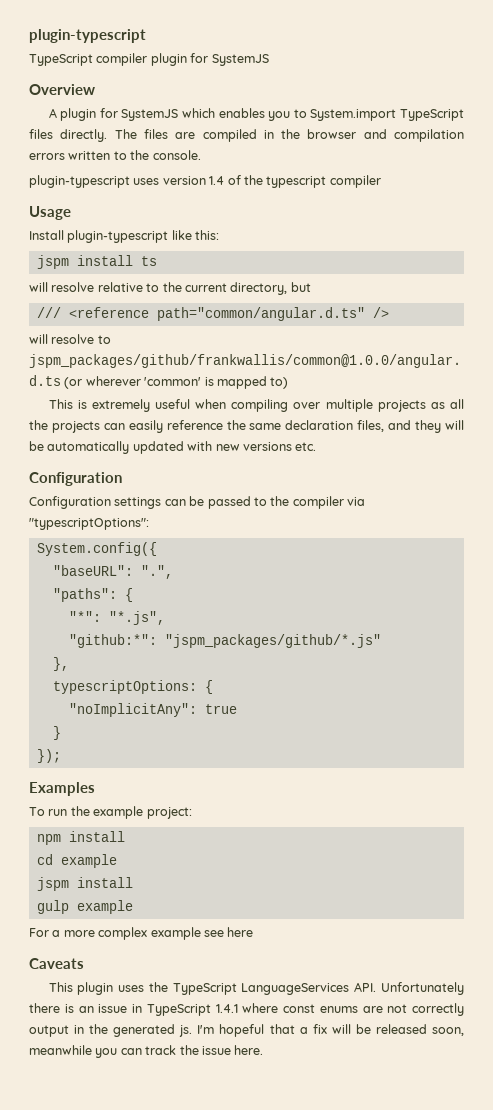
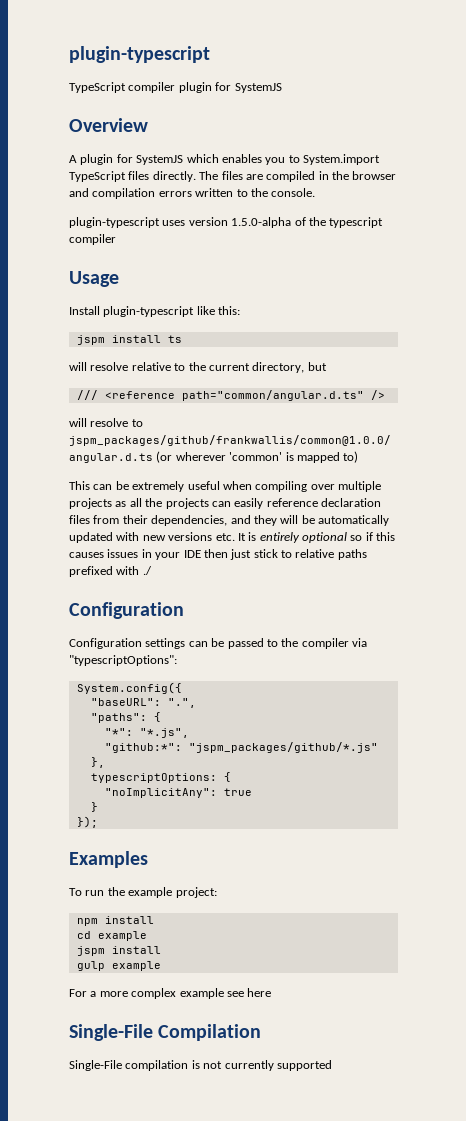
[209,176,225,185] 1.4 -> [231,217,292,228] 1.5.0-alpha
[77,400,87,409] is -> [93,481,129,490] can be
[226,420,385,432] the same declaration files, -> [321,498,381,507] [69,515,228,526] declaration files from their dependencies,
(317, 446) none -> [237,532,396,543] [69,549,367,560] [69,566,152,577] It is entirely optional so if this causes issues in your IDE then just stick to relative paths prefixed with ./
[29,958,84,969] [48,982,464,995] [29,1003,464,1016] [29,1024,465,1037] [29,1045,264,1058] Caveats // This plugin uses the TypeScript LanguageServices API. Unfortunately there is an issue in TypeScript 1.4.1 where const enums are not correctly output in the generated js. I'm hopeful that a fix will be released soon, meanwhile you can track the issue here. -> [69,1024,262,1041] [69,1060,332,1071] Single-File Compilation // Single-File compilation is not currently supported

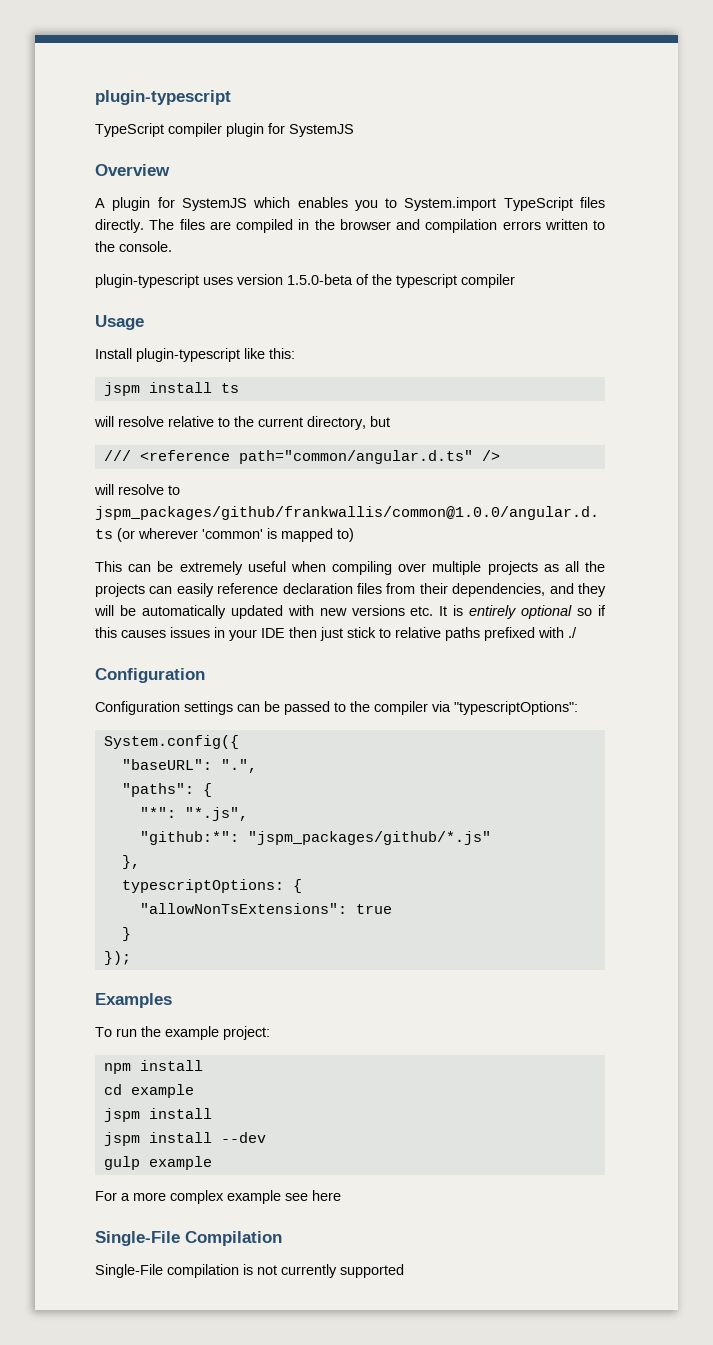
[231,217,292,228] 1.5.0-alpha -> [287,274,353,285] 1.5.0-beta
[104,788,217,798] "noImplicitAny": -> [139,903,347,914] "allowNonTsExtensions":
(161, 950) none -> [103,1132,266,1146] // jspm install --dev

